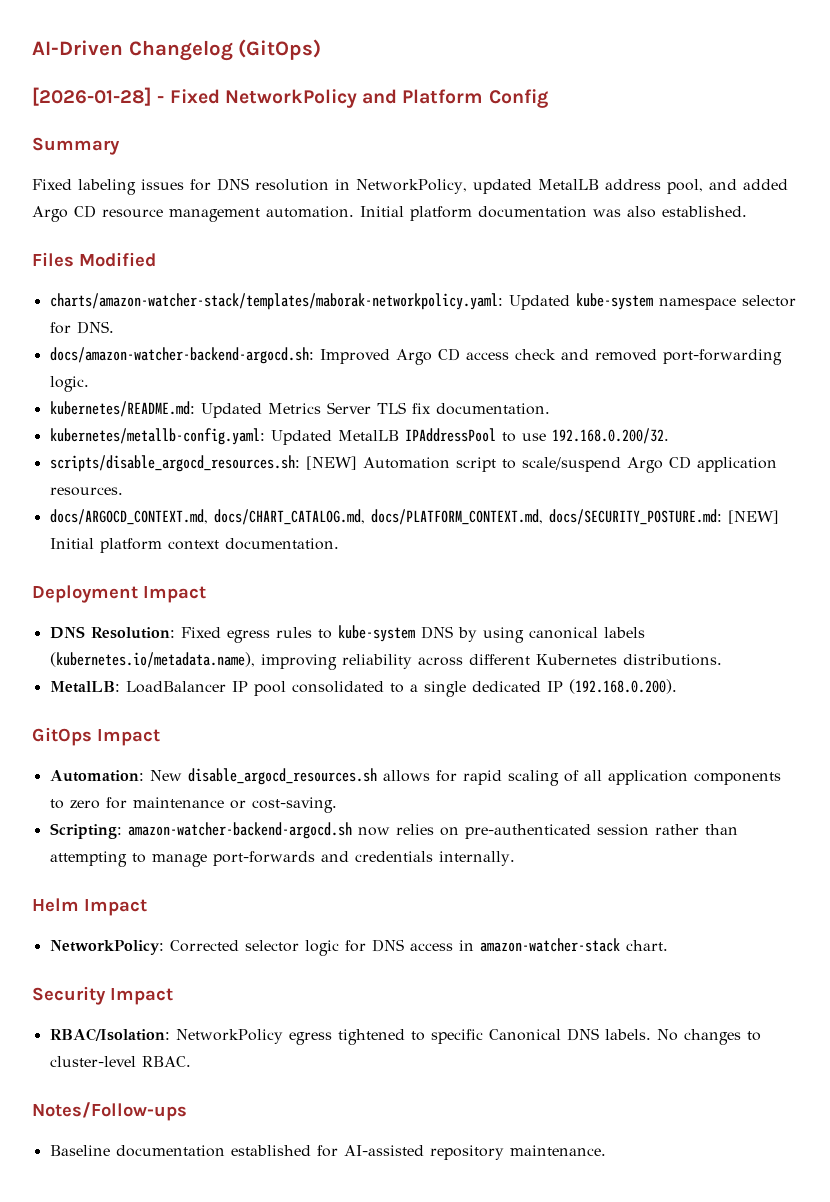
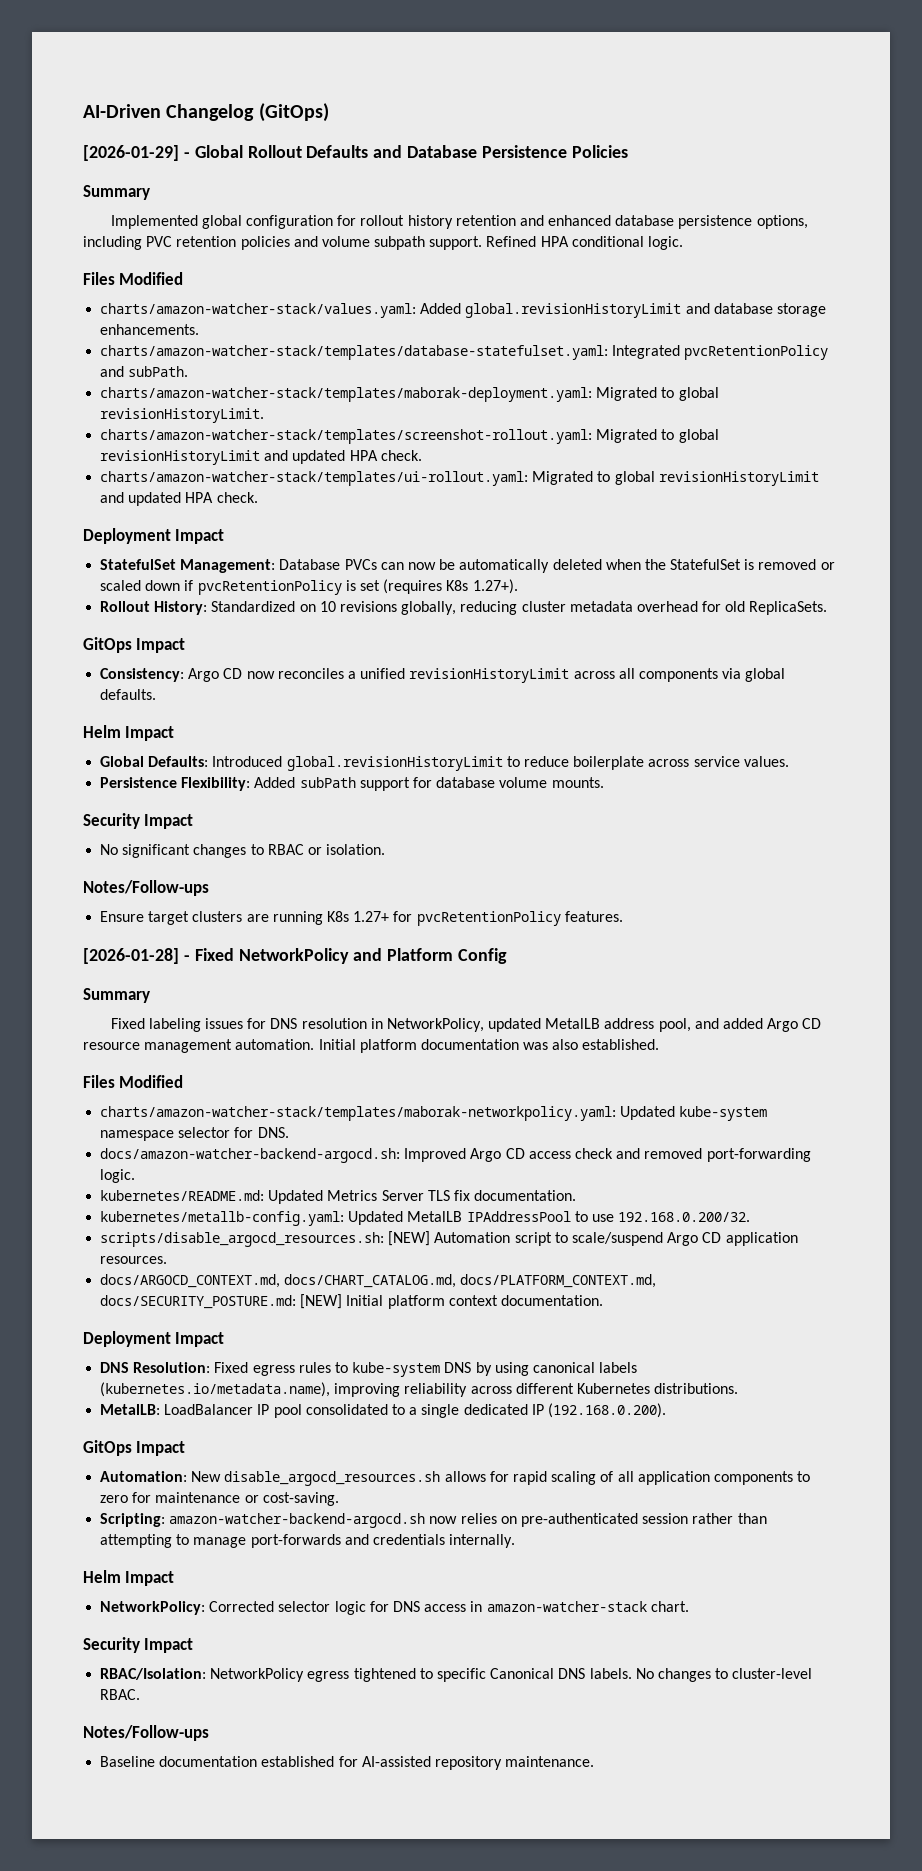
(322, 49) none -> [83,145,628,161] [83,185,150,200] [110,215,808,229] [83,236,684,250] [83,272,184,285] [100,303,826,318] [100,324,200,335] [100,345,829,360] [100,366,189,377] [100,387,719,402] [100,408,265,423] [100,429,719,444] [100,450,422,465] [100,471,819,486] [100,492,258,506] [83,528,225,544] [100,559,835,573] [100,579,518,595] [100,601,828,615] [83,637,186,653] [100,668,786,683] [100,689,157,700] [83,725,175,741] [100,756,789,771] [100,777,604,791] [83,813,194,829] [100,844,386,858] [83,880,209,896] [100,911,623,926] // [2026-01-29] - Global Rollout Defaults and Database Persistence Policies // Summary // Implemented global configuration for rollout history retention and enhanced database persistence options, including PVC retention policies and volume subpath support. Refined HPA conditional logic. // Files Modified // charts/amazon-watcher-stack/values.yaml: Added global.revisionHistoryLimit and database storage enhancements. // charts/amazon-watcher-stack/templates/database-statefulset.yaml: Integrated pvcRetentionPolicy and subPath. // charts/amazon-watcher-stack/templates/maborak-deployment.yaml: Migrated to global revisionHistoryLimit. // charts/amazon-watcher-stack/templates/screenshot-rollout.yaml: Migrated to global revisionHistoryLimit and updated HPA check. // charts/amazon-watcher-stack/templates/ui-rollout.yaml: Migrated to global revisionHistoryLimit and updated HPA check. // Deployment Impact // StatefulSet Management: Database PVCs can now be automatically deleted when the StatefulSet is removed or scaled down if pvcRetentionPolicy is set (requires K8s 1.27+). // Rollout History: Standardized on 10 revisions globally, reducing cluster metadata overhead for old ReplicaSets. // GitOps Impact // Consistency: Argo CD now reconciles a unified revisionHistoryLimit across all components via global defaults. // Helm Impact // Global Defaults: Introduced global.revisionHistoryLimit to reduce boilerplate across service values. // Persistence Flexibility: Added subPath support for database volume mounts. // Security Impact // No significant changes to RBAC or isolation. // Notes/Follow-ups // Ensure target clusters are running K8s 1.27+ for pvcRetentionPolicy features.

